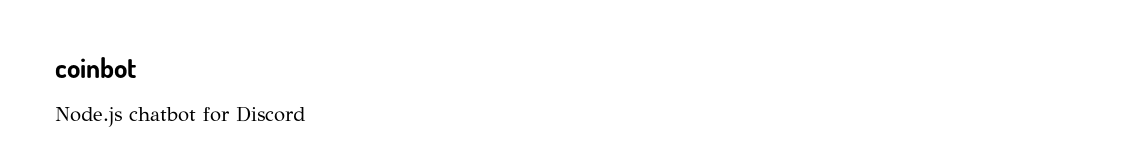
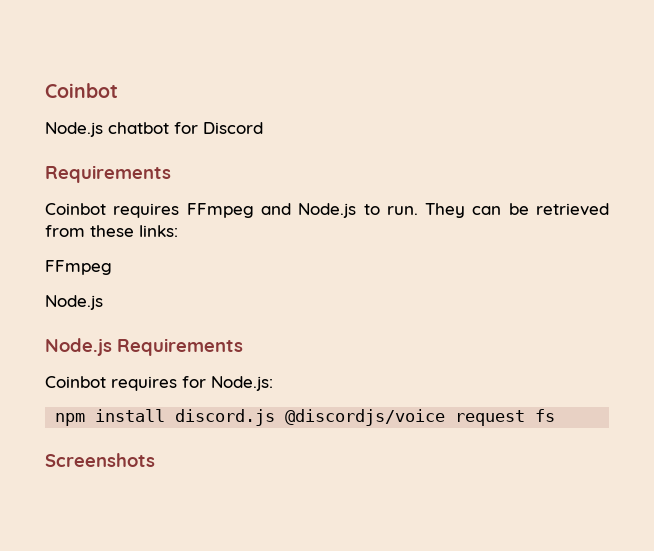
[55,57,136,78] coinbot -> [45,83,118,98] Coinbot
(306, 114) none -> [45,165,171,183] [45,203,610,218] [45,225,178,237] [45,260,112,275] [45,295,103,310] [45,338,243,356] [45,376,273,391] [55,409,556,426] [45,453,155,467] // Requirements // Coinbot requires FFmpeg and Node.js to run. They can be retrieved from these links: // FFmpeg // Node.js // Node.js Requirements // Coinbot requires for Node.js: // npm install discord.js @discordjs/voice request fs // Screenshots

